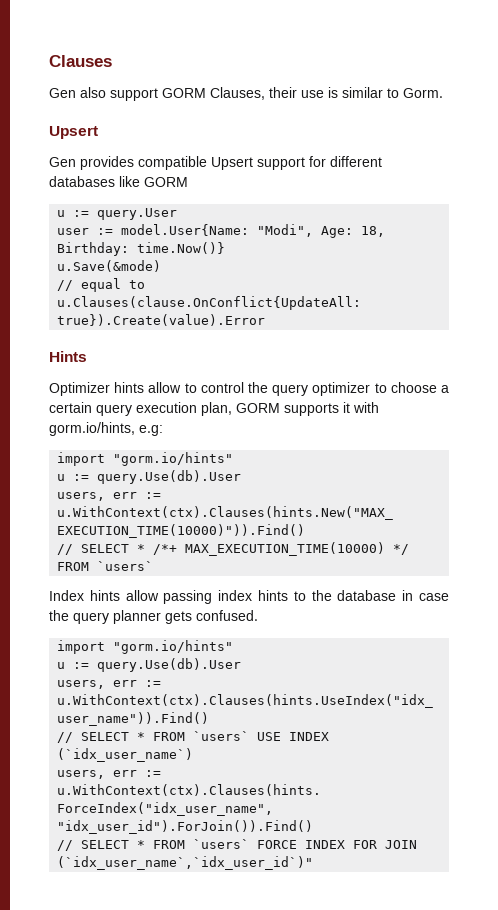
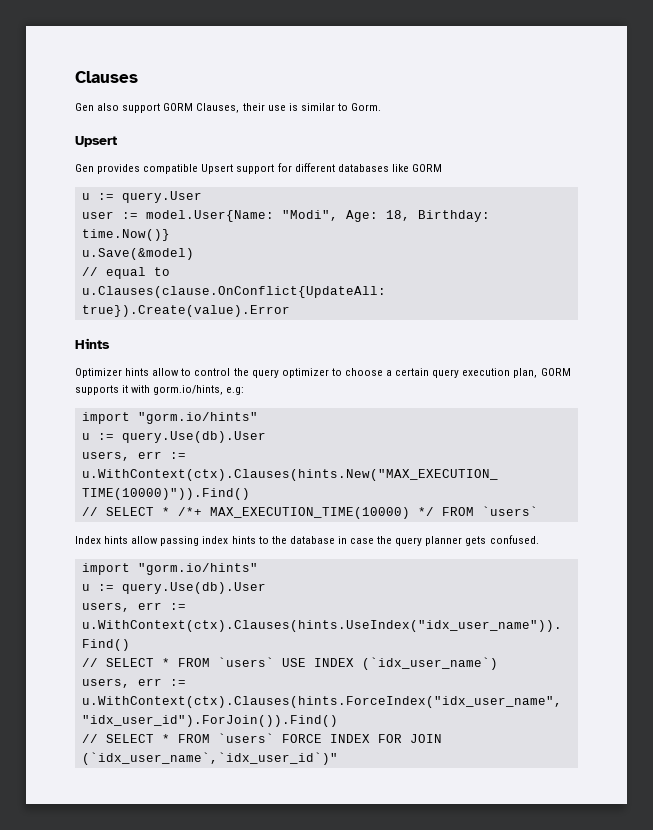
[57,260,162,272] u.Save(&mode) -> [81,248,194,260] u.Save(&model)

